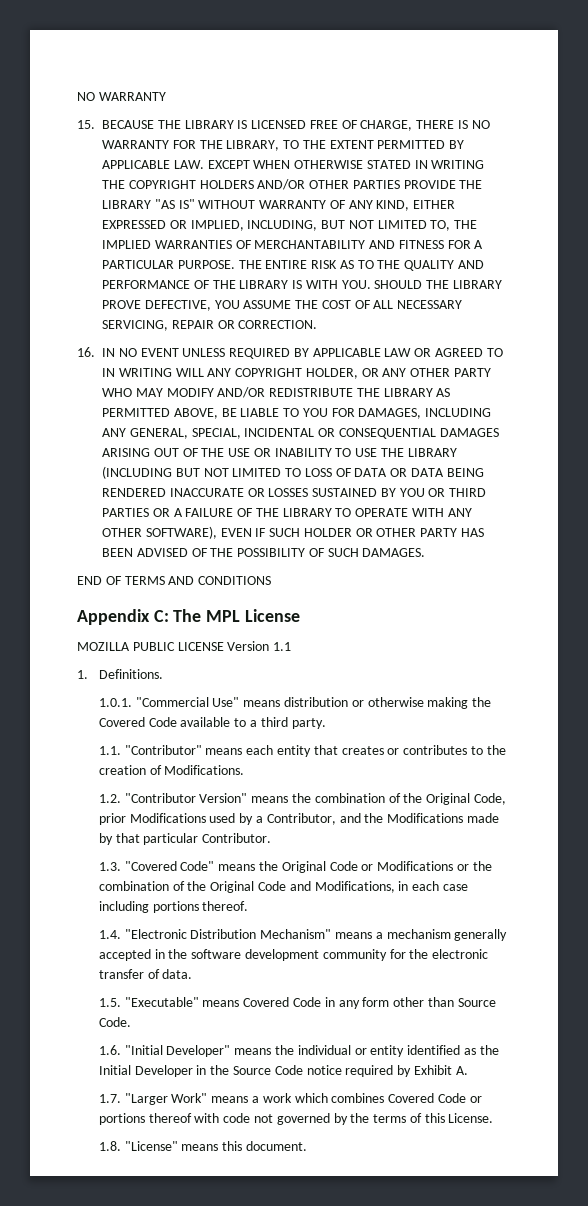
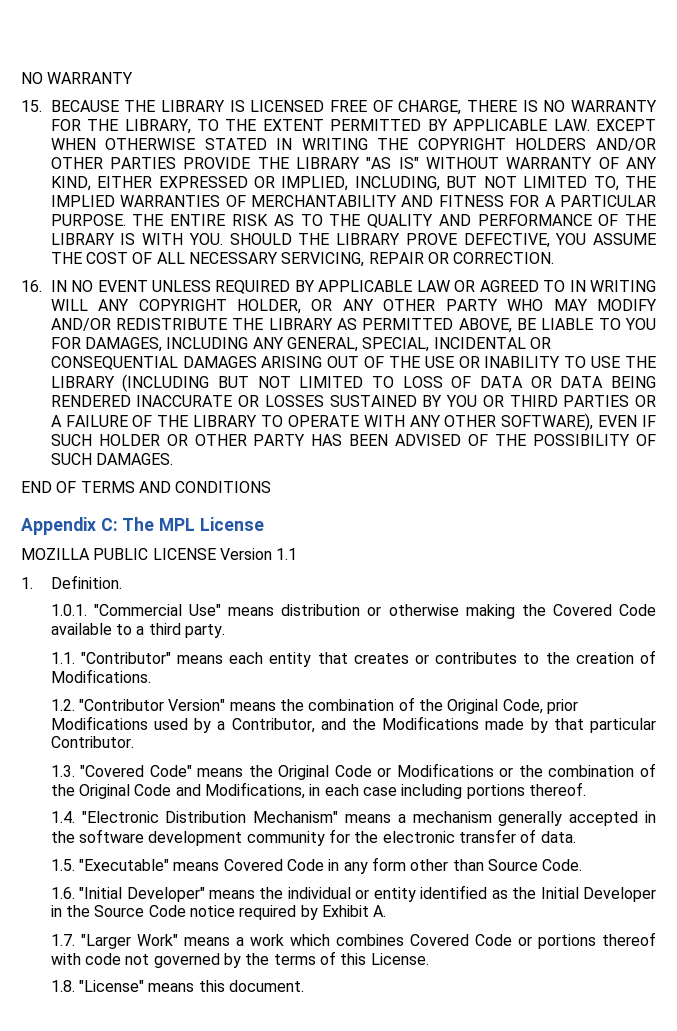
[98,669,163,679] Definitions. -> [50,575,122,589] Definition.

